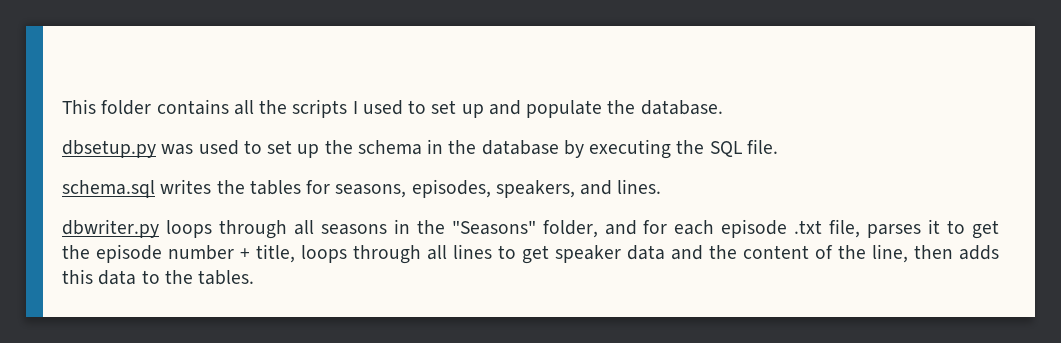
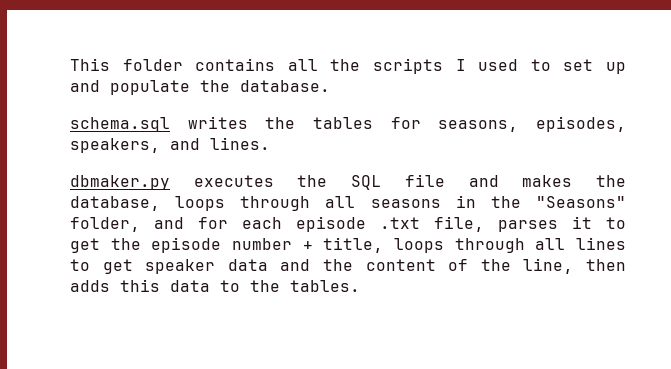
[62,139,778,159] // dbsetup.py was used to set up the schema in the database by executing the SQL file. -> (330, 86) none
[62,219,159,238] dbwriter.py -> [70,174,626,190] [70,196,160,211] dbmaker.py executes the SQL file and makes the database,

